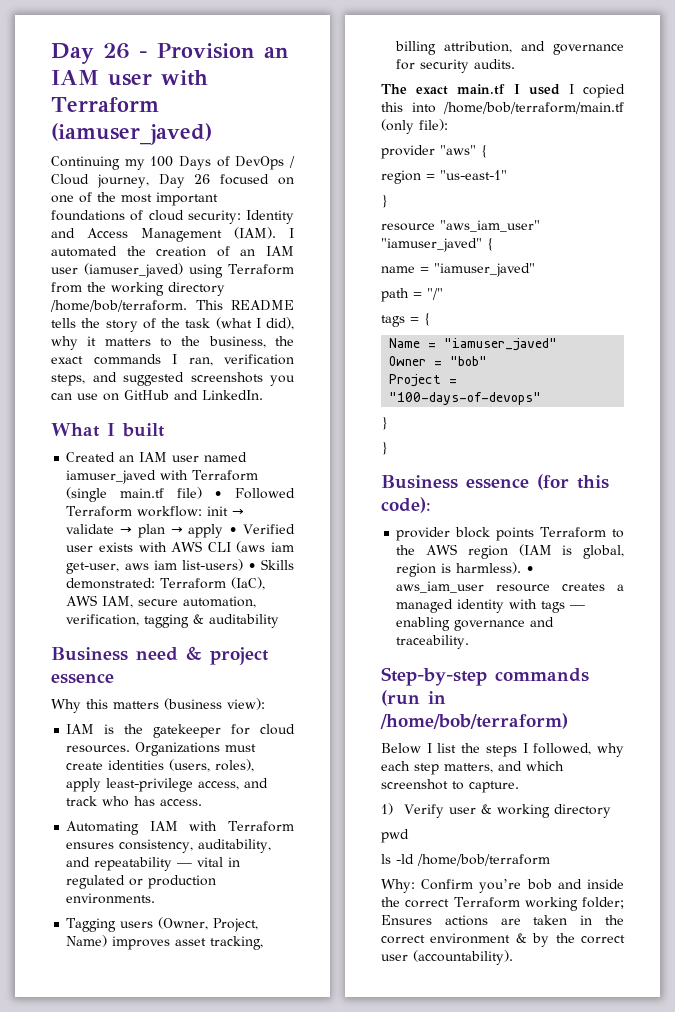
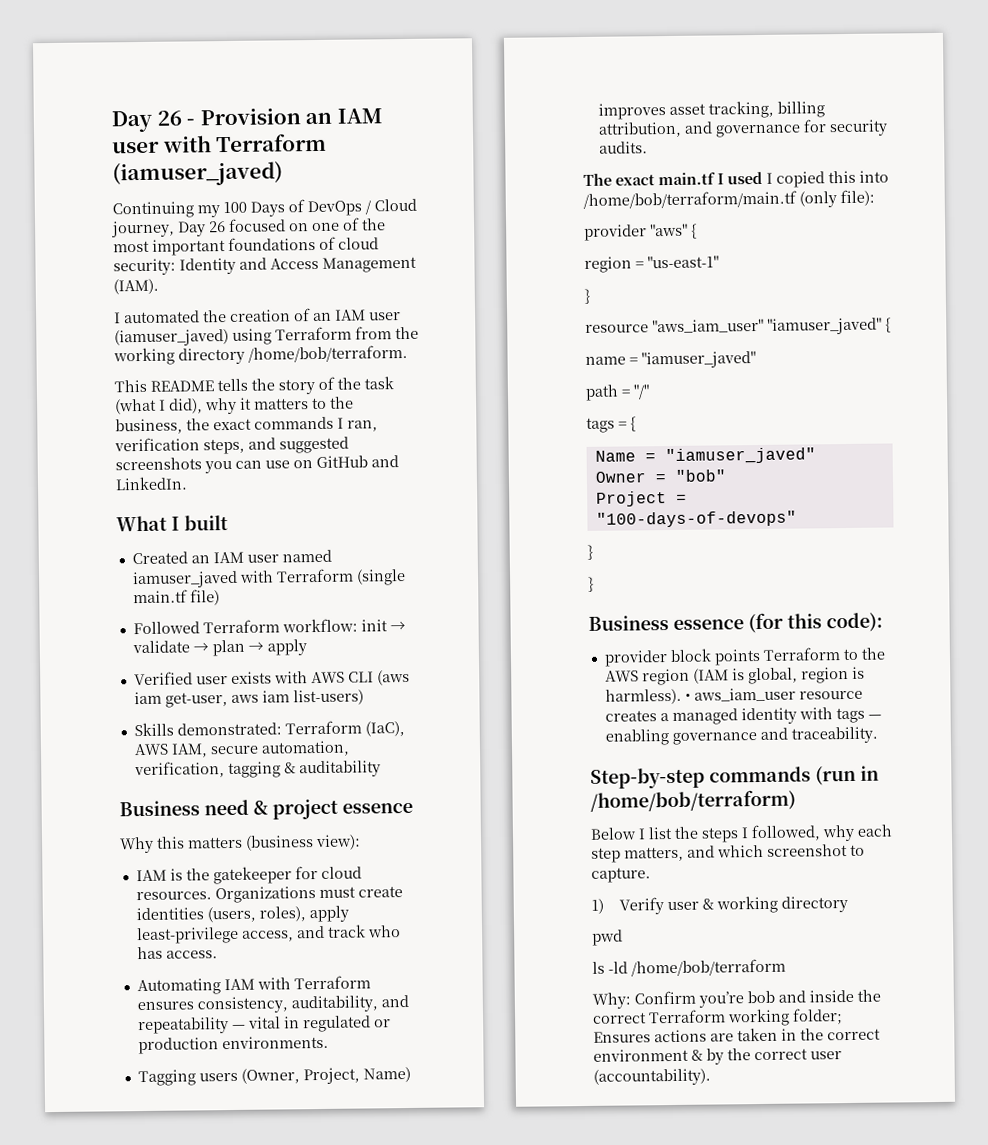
(276, 233) none -> (159, 286) //
(187, 306) none -> (408, 353) //
[214,491,223,498] • -> (220, 597) //
[229,527,238,534] • -> (307, 647) //
[247,563,256,570] • -> (364, 697) //

